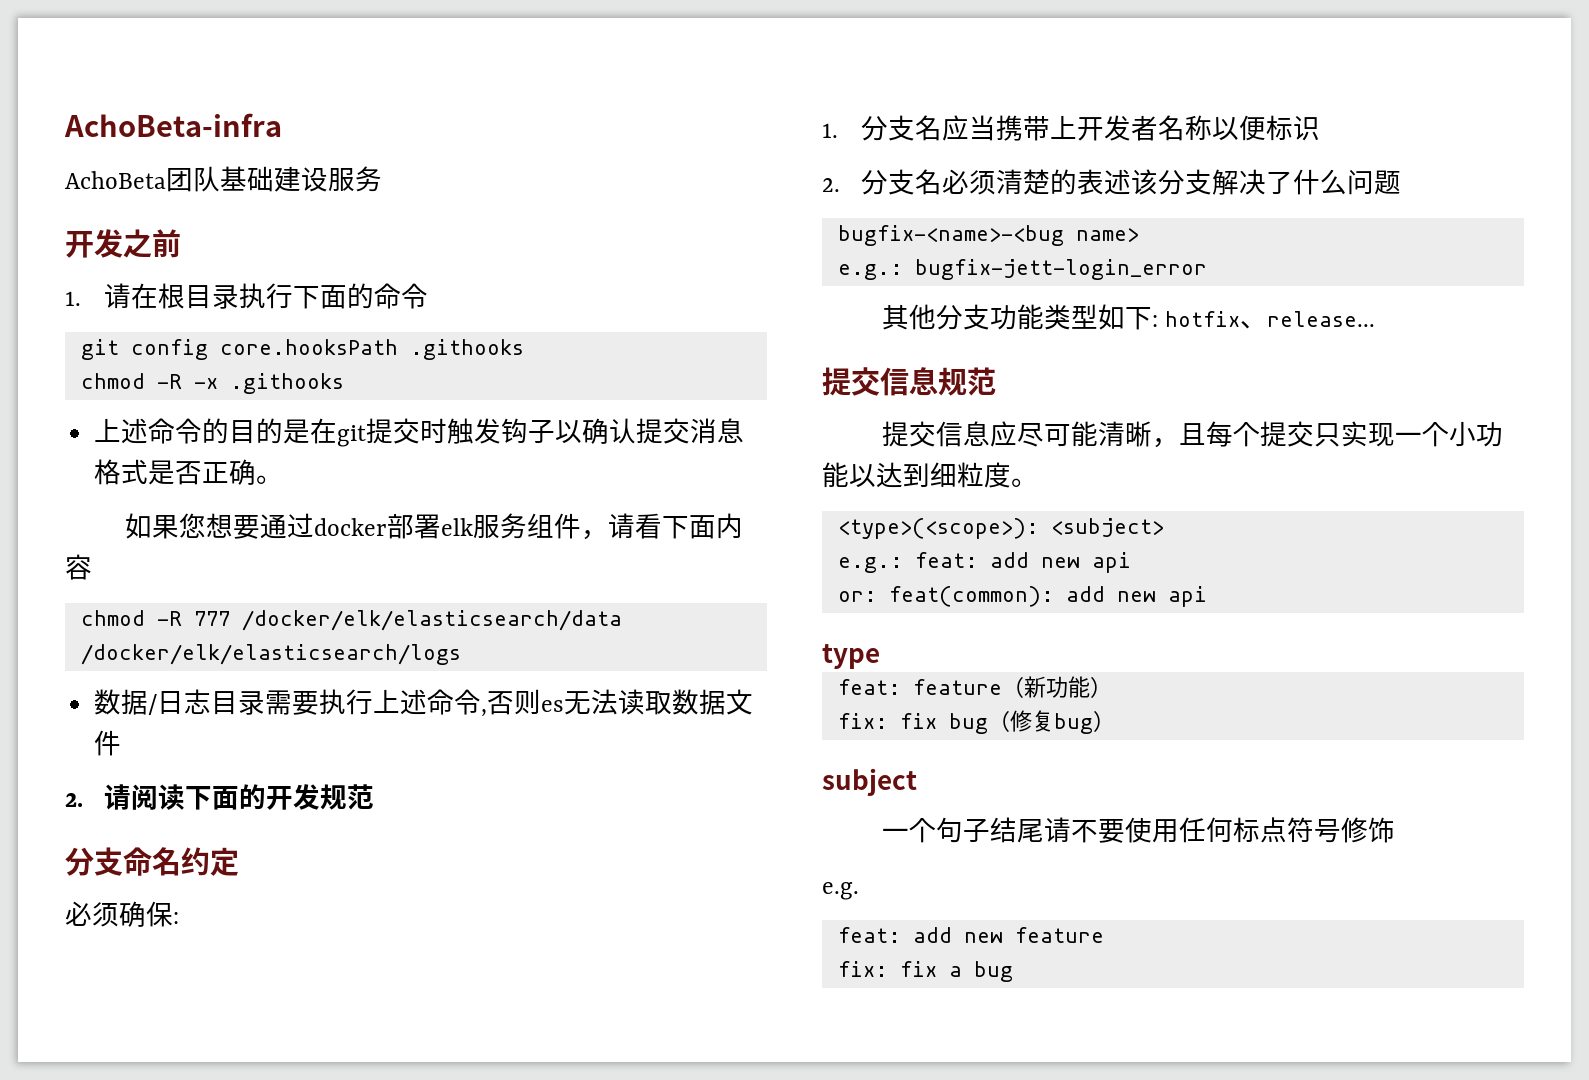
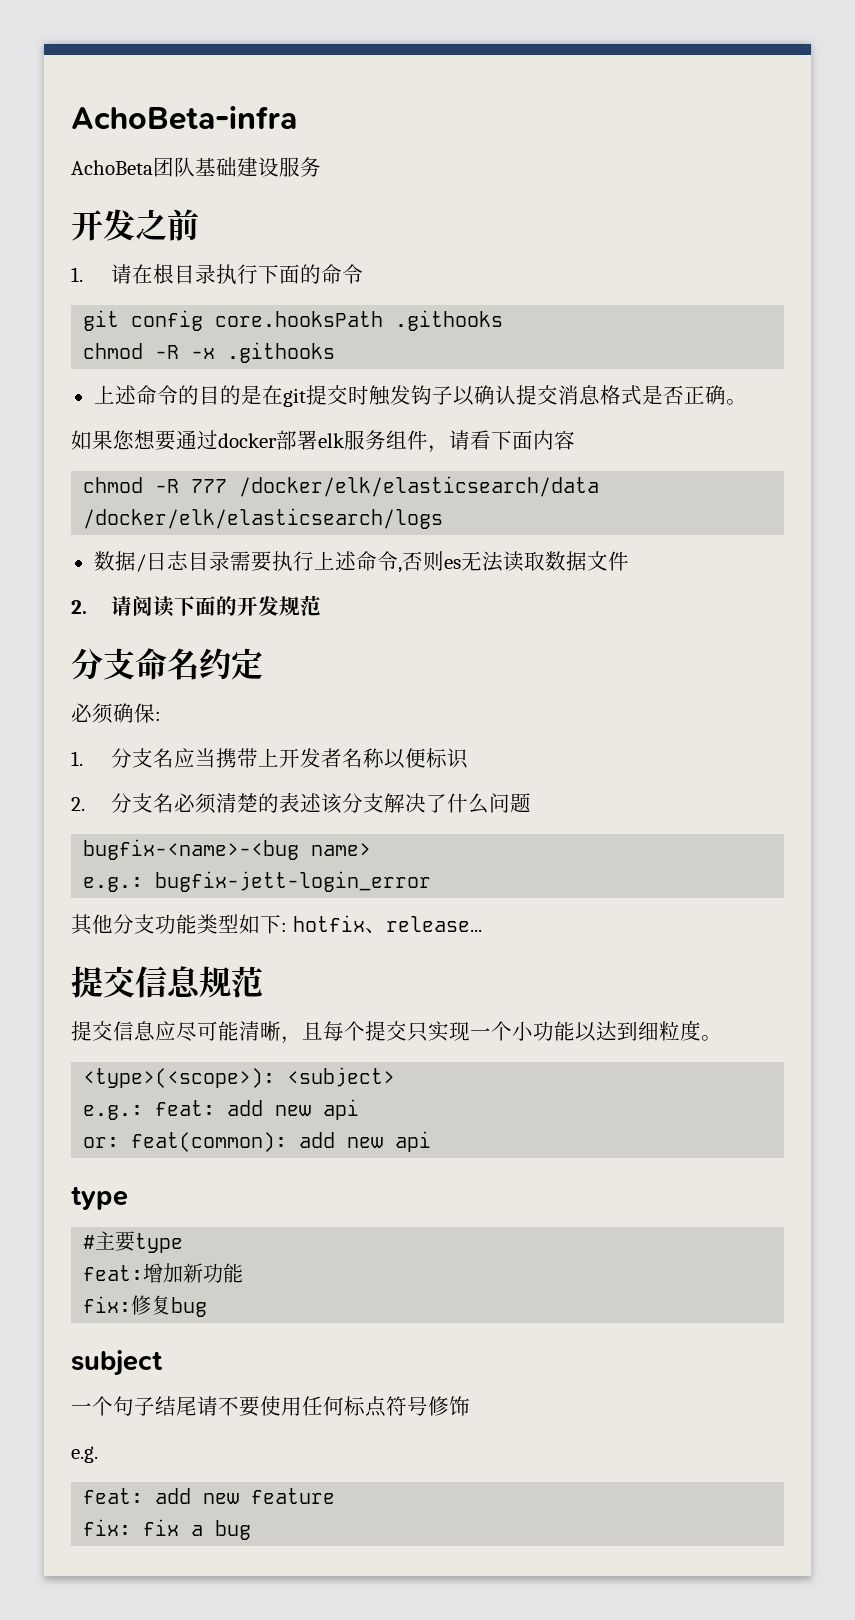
[837,677,1024,698] // feat: feature（ -> [83,1231,184,1253] [83,1263,184,1283] // #主要type // feat:增加
[1089,677,1112,698] [837,711,1010,734] ） // fix: fix bug（ -> [83,1296,132,1313] // fix:
[1092,711,1115,732] ） -> (208, 1307) none

